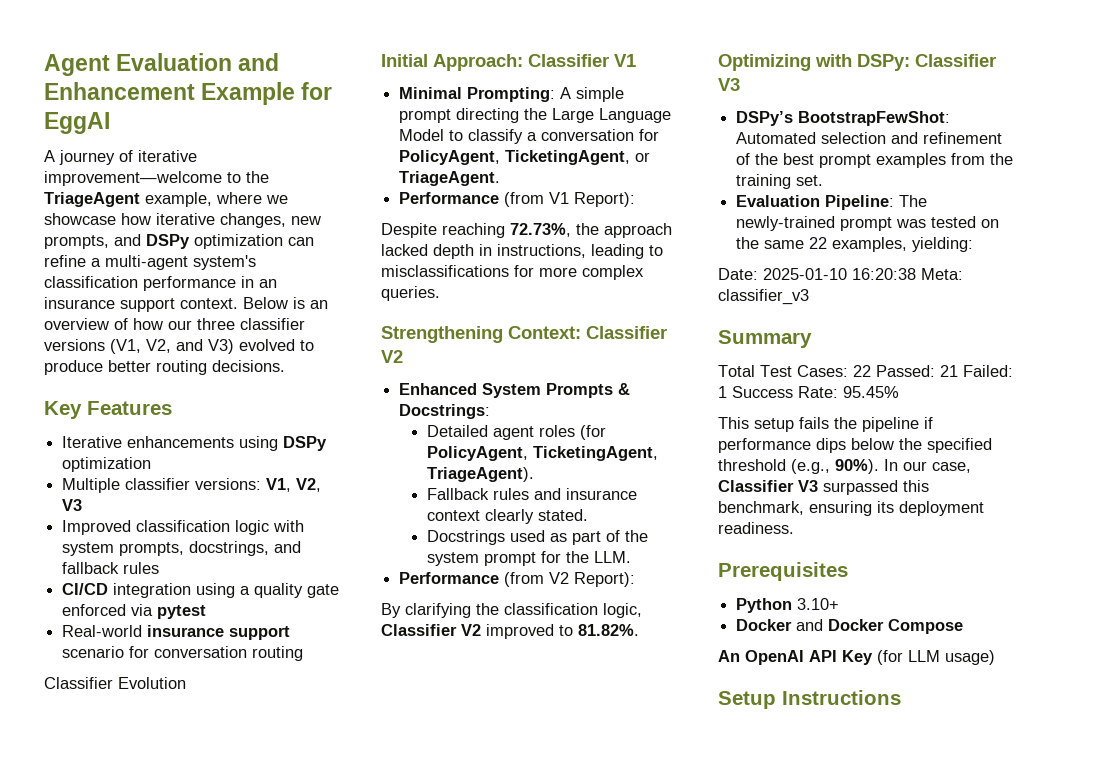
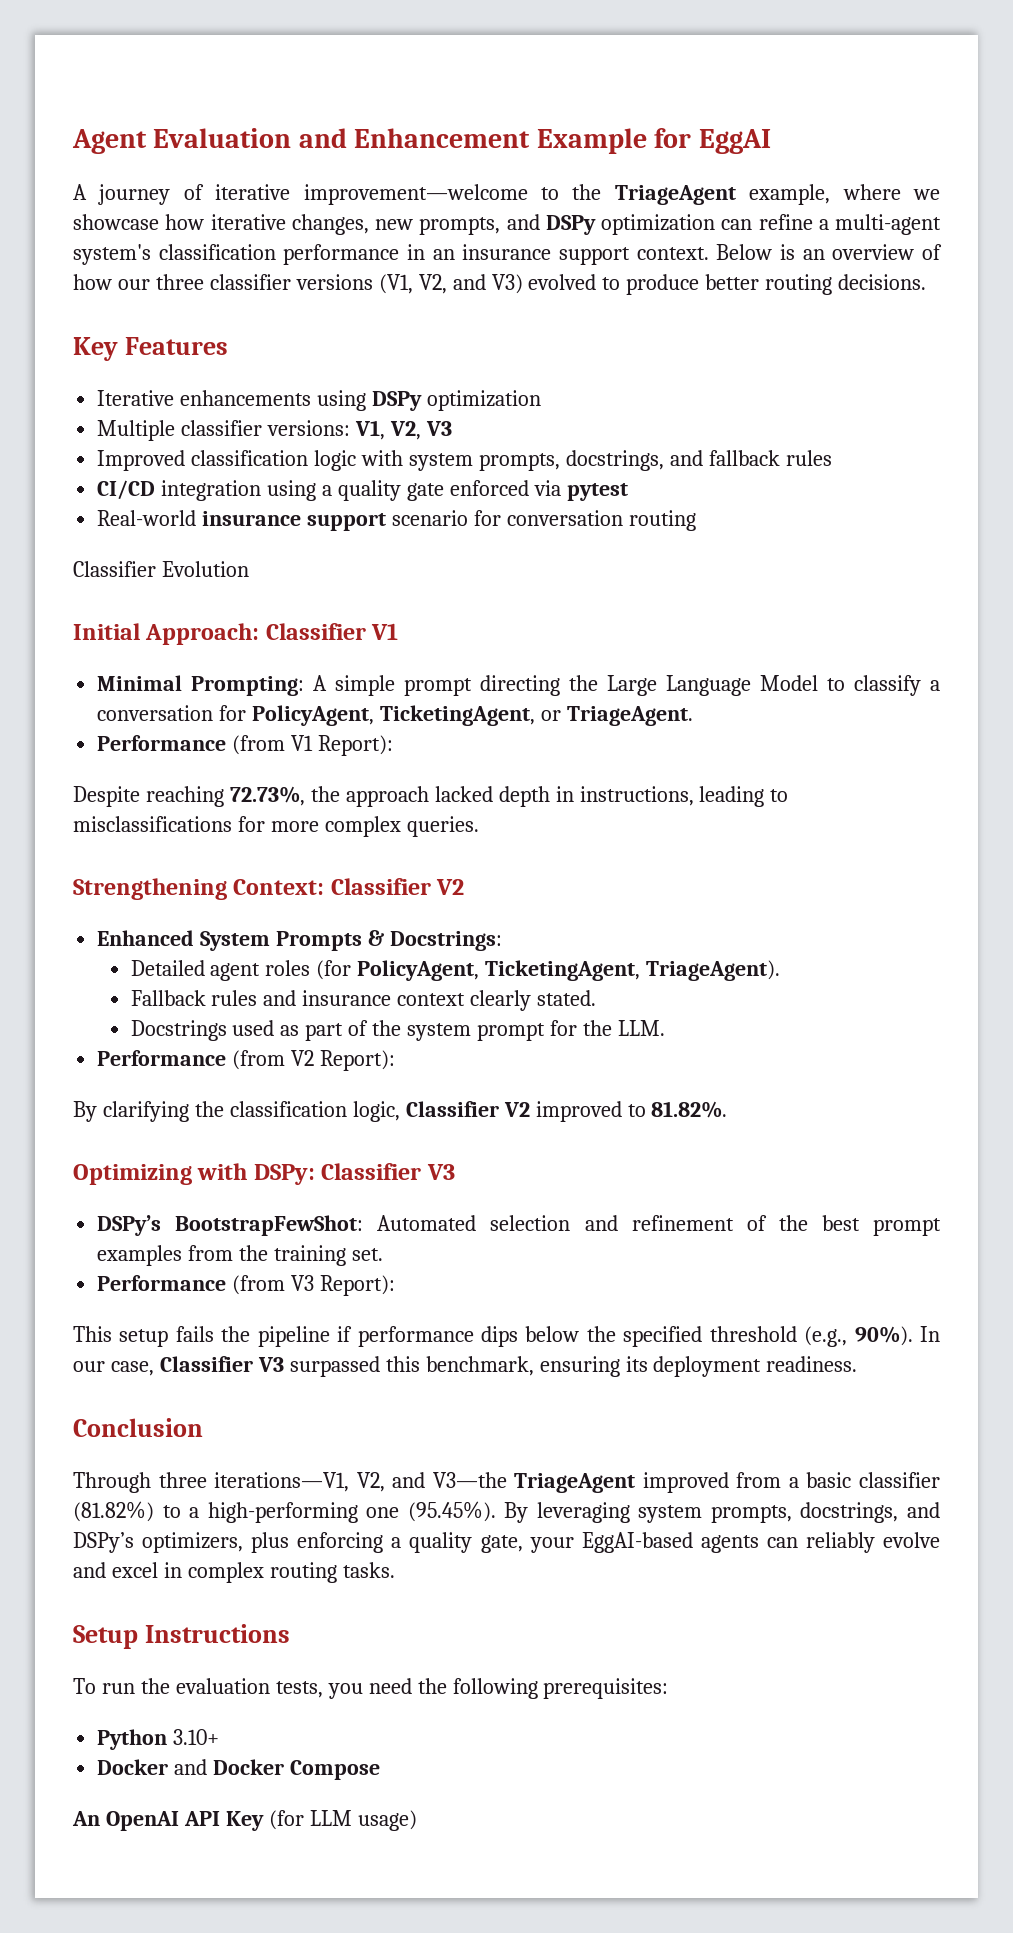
[736,195,928,210] [736,216,1000,231] [736,237,974,252] [718,268,963,280] [718,289,809,305] [718,330,812,348] [718,365,1013,377] [718,386,899,398] Evaluation Pipeline: The newly-trained prompt was tested on the same 22 examples, yielding: // Date: 2025-01-10 16:20:38 Meta: classifier_v3 // Summary // Total Test Cases: 22 Passed: 21 Failed: 1 Success Rate: 95.45% -> [97,1275,396,1296] Performance (from V3 Report):
[718,562,848,581] Prerequisites -> [73,1418,203,1437] [73,1472,940,1493] [73,1501,940,1523] [73,1532,940,1553] [73,1562,395,1583] [73,1624,290,1649] [73,1678,669,1699] Conclusion // Through three iterations—V1, V2, and V3—the TriageAgent improved from a basic classifier (81.82%) to a high-performing one (95.45%). By leveraging system prompts, docstrings, and DSPy’s optimizers, plus enforcing a quality gate, your EggAI-based agents can reliably evolve and excel in complex routing tasks. // Setup Instructions // To run the evaluation tests, you need the following prerequisites:
[718,690,901,709] // Setup Instructions -> (417, 1820) none

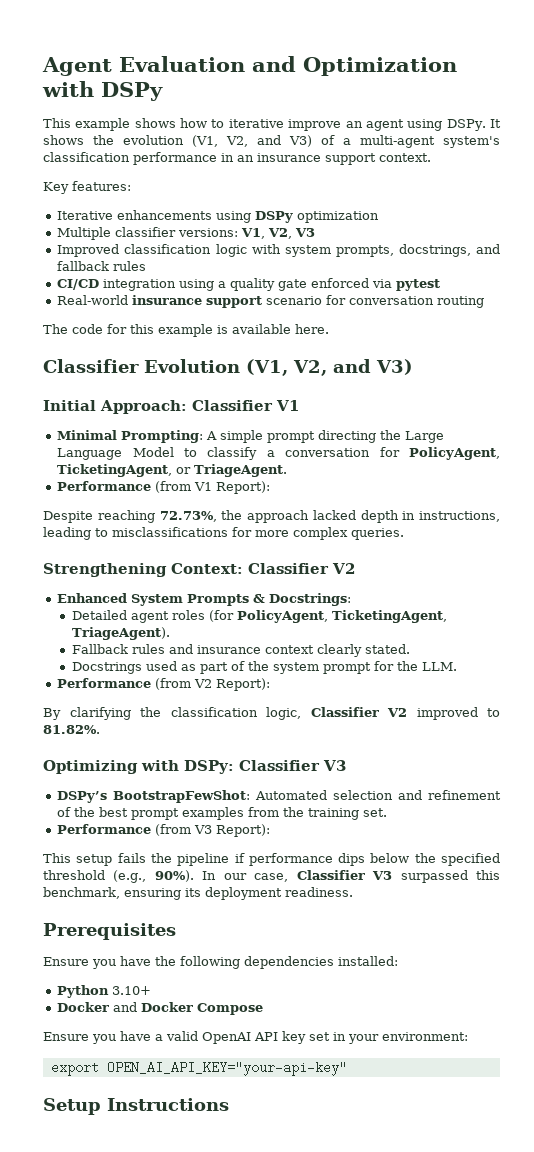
[354,128,771,154] [73,184,940,205] [73,214,813,235] Enhancement Example for EggAI // A journey of iterative improvement—welcome to the TriageAgent example, where we showcase how iterative changes, new prompts, and DSPy optimization can refine -> [303,57,457,76] [42,81,163,101] [43,118,501,131] [43,135,335,147] Optimization with DSPy // This example shows how to iterative improve an agent using DSPy. It shows the evolution (V1, V2, and V3) of
[716,244,942,260] [73,274,927,295] [73,337,228,361] Below is an overview of how our three classifier versions (V1, V2, and V3) evolved to produce better routing decisions. // Key Features -> [43,181,131,194] // Key features:
[73,561,249,577] Classifier Evolution -> [43,324,329,337] [43,359,413,376] The code for this example is available here. // Classifier Evolution (V1, V2, and V3)
[73,1418,203,1437] [73,1472,940,1493] [73,1501,940,1523] [73,1532,940,1553] [73,1562,395,1583] [73,1624,290,1649] [73,1678,669,1699] Conclusion // Through three iterations—V1, V2, and V3—the TriageAgent improved from a basic classifier (81.82%) to a high-performing one (95.45%). By leveraging system prompts, docstrings, and DSPy’s optimizers, plus enforcing a quality gate, your EggAI-based agents can reliably evolve and excel in complex routing tasks. // Setup Instructions // To run the evaluation tests, you need the following prerequisites: -> [43,923,176,940] [43,956,398,969] Prerequisites // Ensure you have the following dependencies installed:
[72,1810,417,1831] An OpenAI API Key (for LLM usage) -> [43,1031,468,1044] [50,1061,347,1076] [43,1098,229,1115] Ensure you have a valid OpenAI API key set in your environment: // export OPEN_AI_API_KEY="your-api-key" // Setup Instructions

